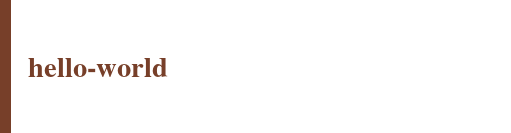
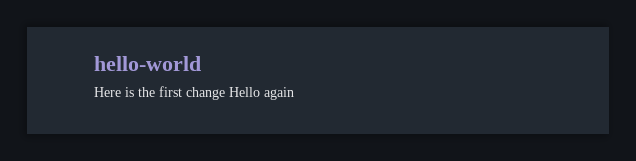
(168, 67) none -> [94,86,294,100] // Here is the first change Hello again

